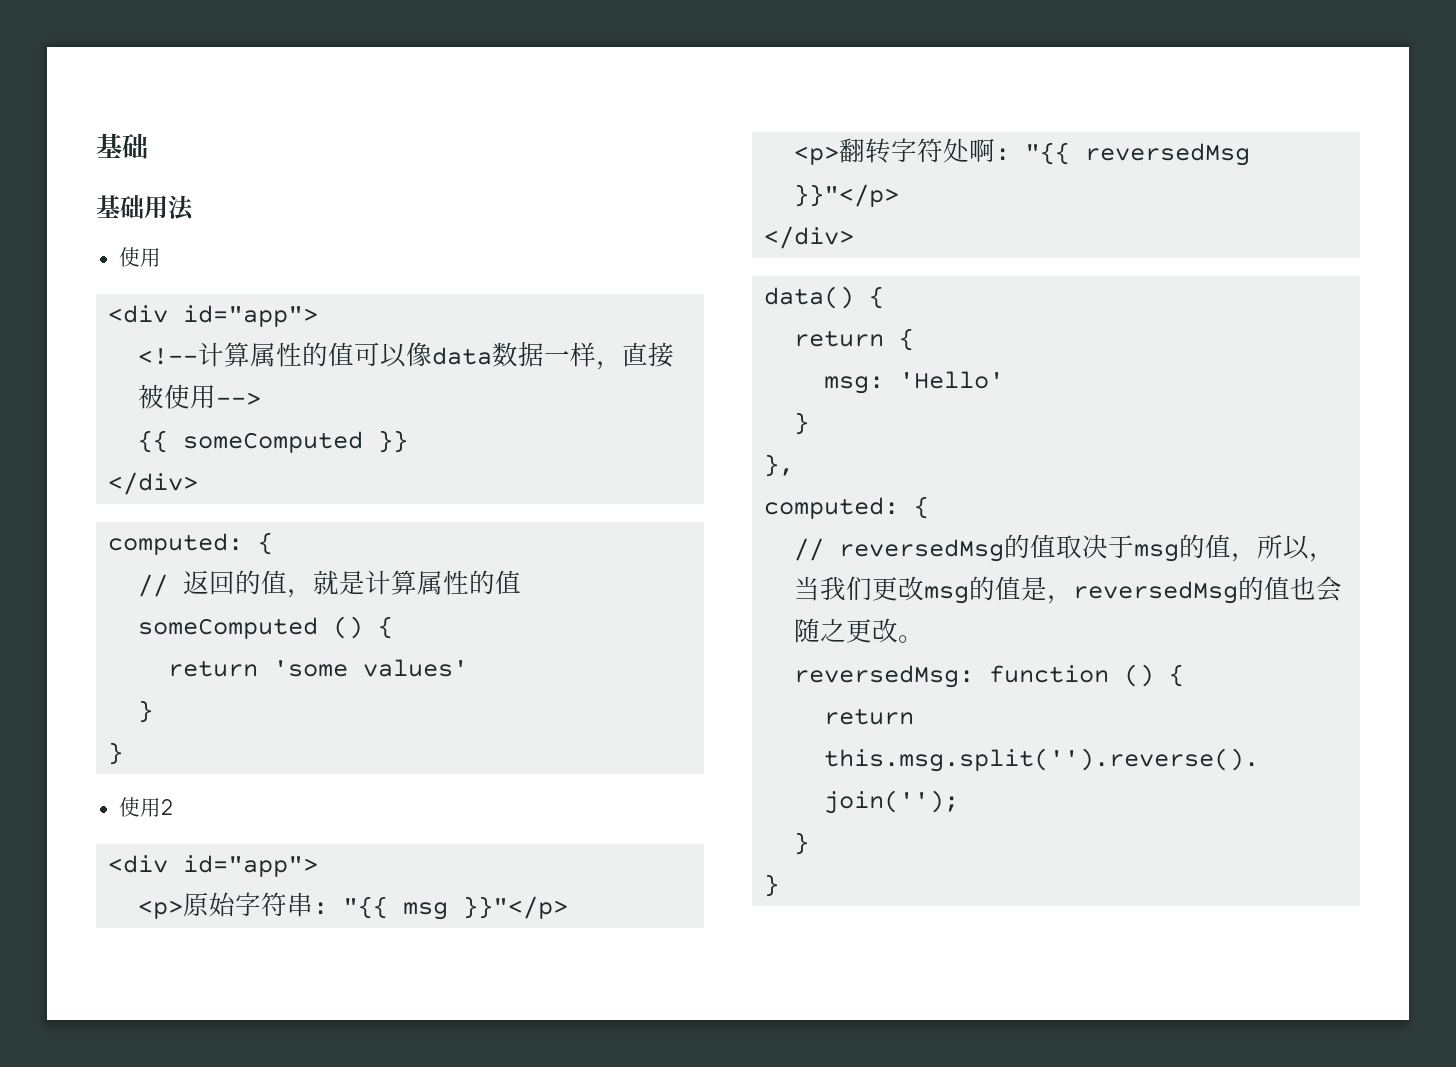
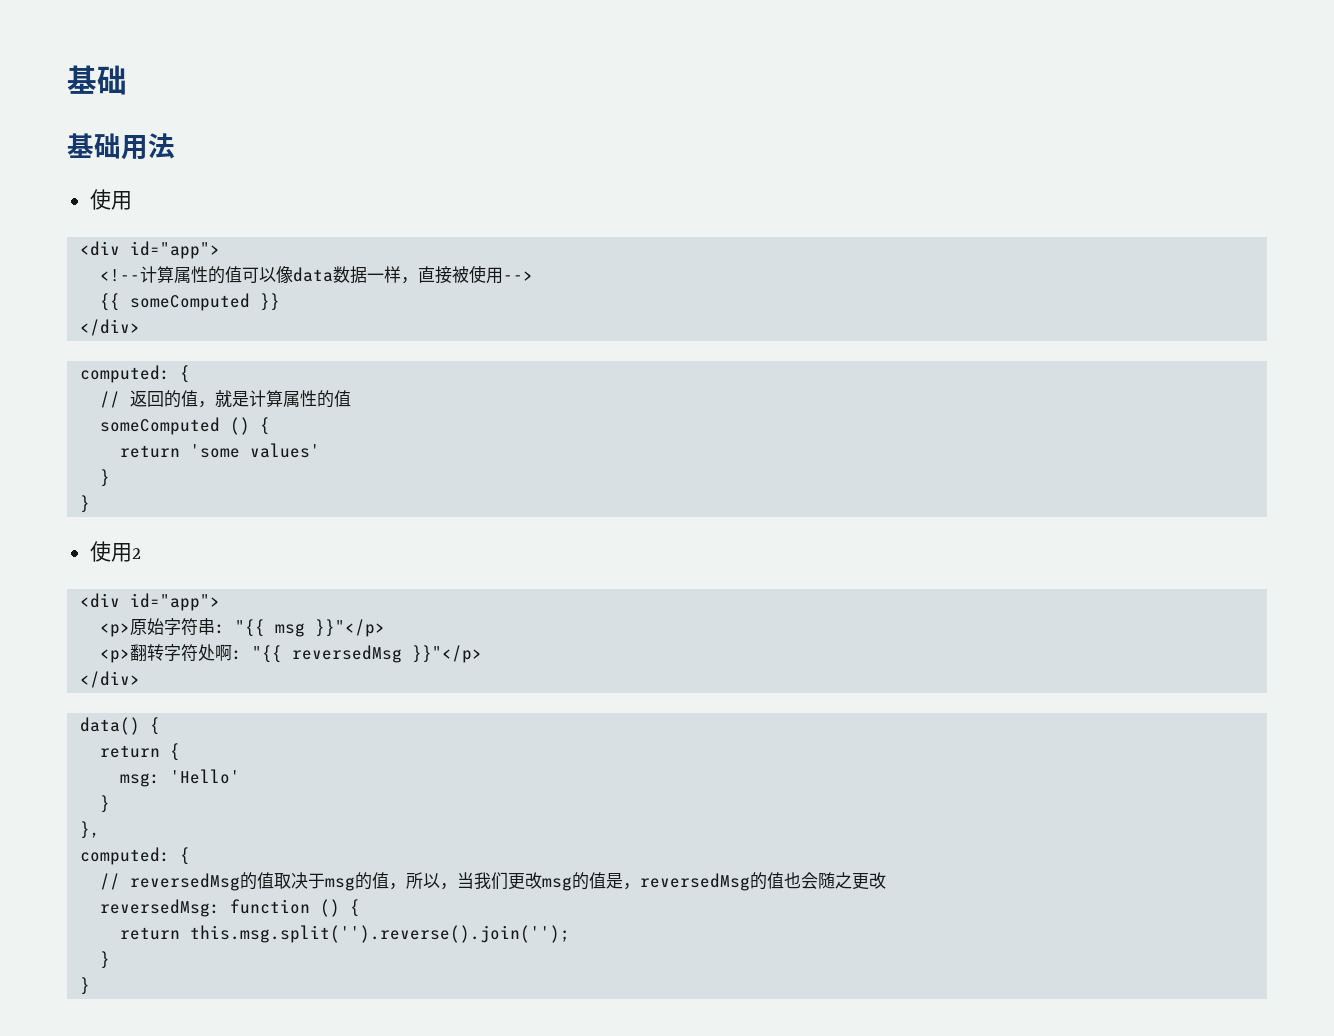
[898,635,925,643] 。 -> (886, 880) none

